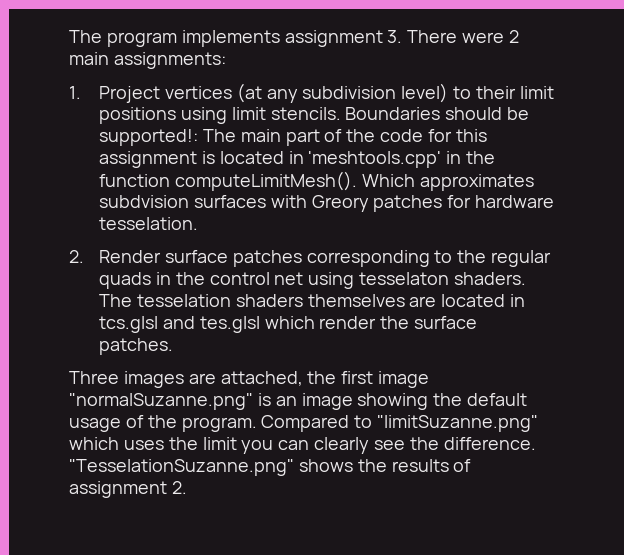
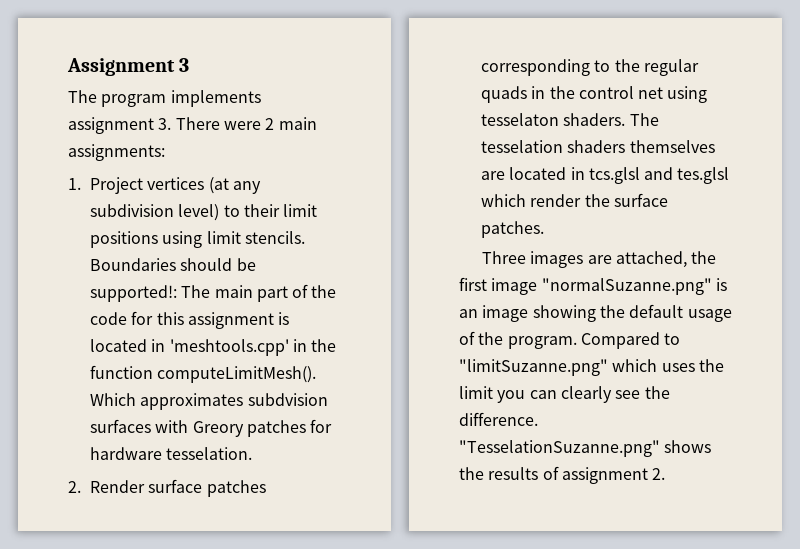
(69, 36) none -> [67,58,190,76] Assignment 3 //

